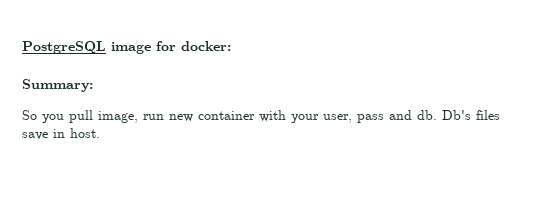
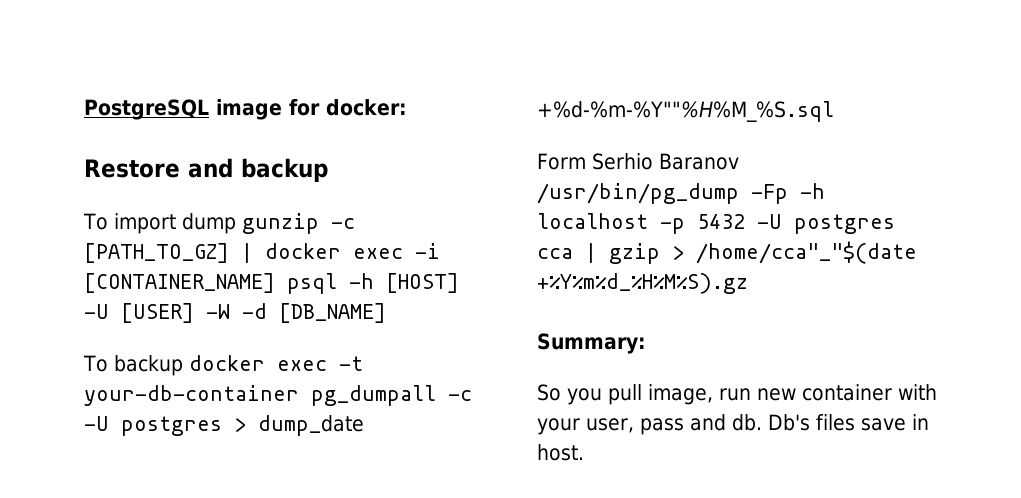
(231, 46) none -> [84,158,328,182] [83,213,355,234] [84,243,440,263] [84,273,459,294] [84,303,386,323] [83,355,363,376] [84,385,472,406] [84,415,364,436] [537,101,834,122] [537,153,739,170] [537,183,825,204] [537,213,895,234] [537,241,917,264] [537,273,748,294] // Restore and backup // To import dump gunzip -c [PATH_TO_GZ] | docker exec -i [CONTAINER_NAME] psql -h [HOST] -U [USER] -W -d [DB_NAME] // To backup docker exec -t your-db-container pg_dumpall -c -U postgres > dump_date +%d-%m-%Y""%H%M_%S.sql // Form Serhio Baranov /usr/bin/pg_dump -Fp -h localhost -p 5432 -U postgres cca | gzip > /home/cca"_"$(date +%Y%m%d_%H%M%S).gz

